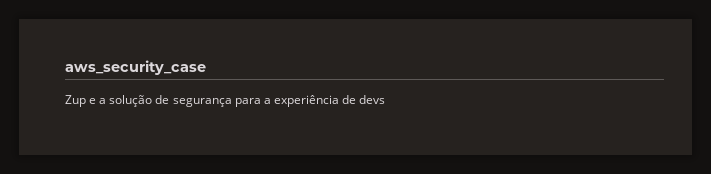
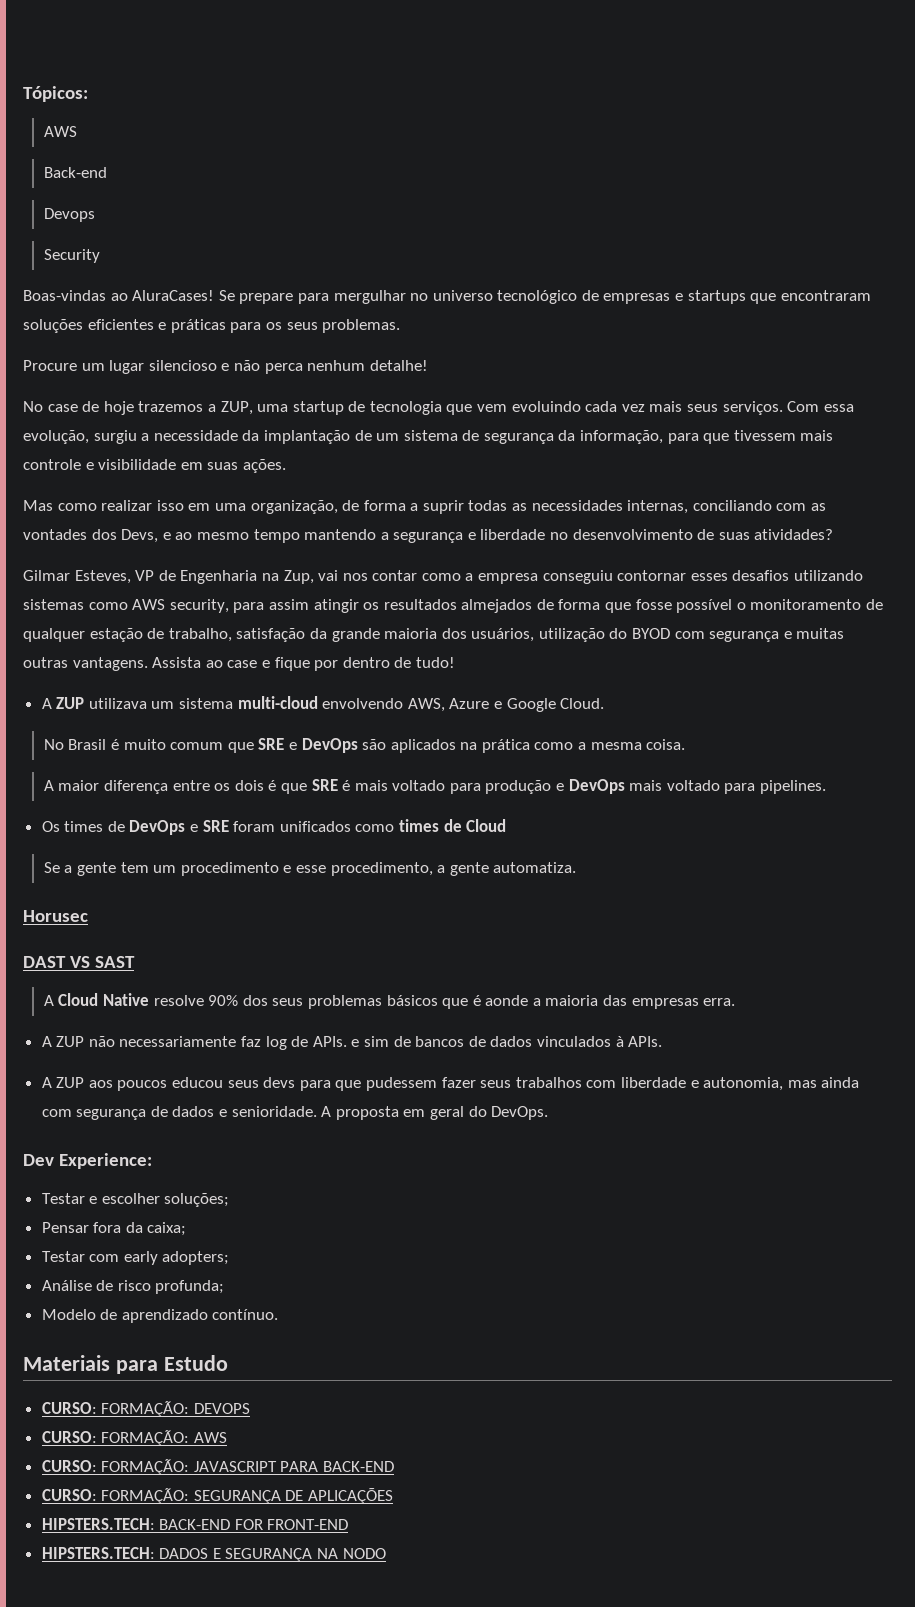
[65,60,206,75] [65,95,386,107] aws_security_case // Zup e a solução de segurança para a experiência de devs -> [23,86,88,102] [43,126,77,137] [43,167,107,178] [43,208,95,222] [43,249,100,263] [23,290,871,304] [23,319,401,333] [23,360,428,374] [23,401,854,415] [23,430,834,444] [23,459,286,473] [23,500,827,514] [23,529,834,543] [23,570,864,584] [23,599,884,613] [23,628,845,642] [23,657,455,671] [41,696,605,712] [43,738,686,753] [43,779,826,794] [41,819,507,835] [43,862,577,876] [23,910,88,922] [23,956,136,968] [43,993,736,1009] [41,1036,663,1050] [41,1077,860,1091] [41,1106,549,1120] [23,1153,153,1169] [41,1193,230,1207] [41,1222,187,1236] [41,1251,230,1265] [41,1280,225,1294] [41,1309,279,1323] [23,1355,228,1374] [41,1401,250,1417] [41,1430,227,1446] [41,1459,395,1475] [41,1488,394,1504] [41,1518,349,1530] [41,1547,386,1562] Tópicos: // AWS // Back-end // Devops // Security // Boas-vindas ao AluraCases! Se prepare para mergulhar no universo tecnológico de empresas e startups que encontraram soluções eficientes e práticas para os seus problemas. // Procure um lugar silencioso e não perca nenhum detalhe! // No case de hoje trazemos a ZUP, uma startup de tecnologia que vem evoluindo cada vez mais seus serviços. Com essa evolução, surgiu a necessidade da implantação de um sistema de segurança da informação, para que tivessem mais controle e visibilidade em suas ações. // Mas como realizar isso em uma organização, de forma a suprir todas as necessidades internas, conciliando com as vontades dos Devs, e ao mesmo tempo mantendo a segurança e liberdade no desenvolvimento de suas atividades? // Gilmar Esteves, VP de Engenharia na Zup, vai nos contar como a empresa conseguiu contornar esses desafios utilizando sistemas como AWS security, para assim atingir os resultados almejados de forma que fosse possível o monitoramento de qualquer estação de trabalho, satisfação da grande maioria dos usuários, utilização do BYOD com segurança e muitas outras vantagens. Assista ao case e fique por dentro de tudo! // A ZUP utilizava um sistema multi-cloud envolvendo AWS, Azure e Google Cloud. // No Brasil é muito comum que SRE e DevOps são aplicados na prática como a mesma coisa. // A maior diferença entre os dois é que SRE é mais voltado para produção e DevOps mais voltado para pipelines. // Os times de DevOps e SRE foram unificados como times de Cloud // Se a gente tem um procedimento e esse procedimento, a gente automatiza. // Horusec // DAST VS SAST // A Cloud Native resolve 90% dos seus problemas básicos que é aonde a maioria das empresas erra. // A ZUP não necessariamente faz log de APIs. e sim de bancos de dados vinculados à APIs. // A ZUP aos poucos educou seus devs para que pudessem fazer seus trabalhos com liberdade e autonomia, mas ainda com segurança de dados e senioridade. A proposta em geral do DevOps. // Dev Experience: // Testar e escolher soluções; // Pensar fora da caixa; // Testar com early adopters; // Análise de risco profunda; // Modelo de aprendizado contínuo. // Materiais para Estudo // CURSO: FORMAÇÃO: DEVOPS // CURSO: FORMAÇÃO: AWS // CURSO: FORMAÇÃO: JAVASCRIPT PARA BACK-END // CURSO: FORMAÇÃO: SEGURANÇA DE APLICAÇÕES // HIPSTERS.TECH: BACK-END FOR FRONT-END // HIPSTERS.TECH: DADOS E SEGURANÇA NA NODO

